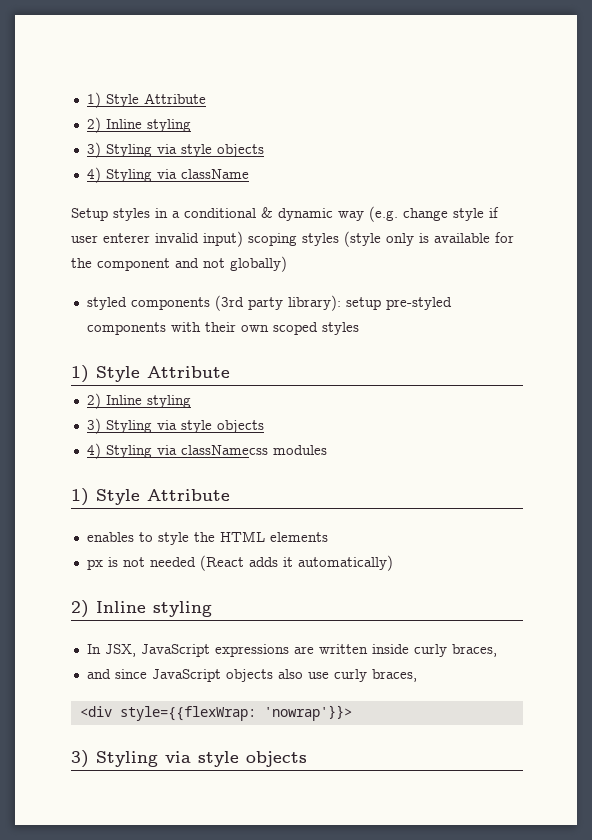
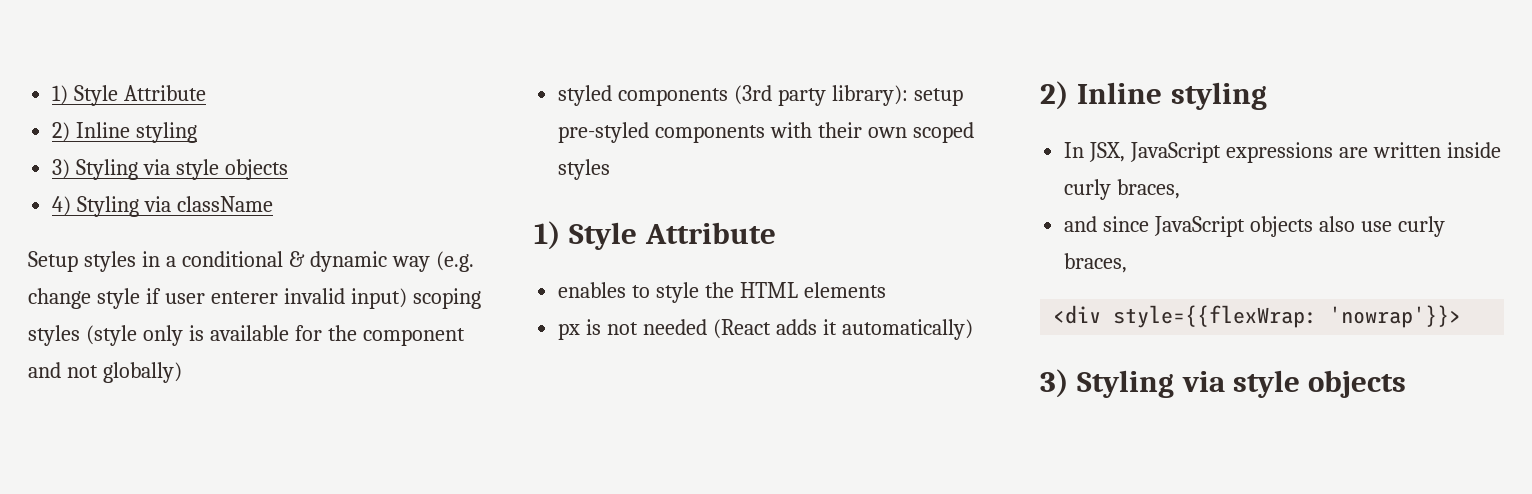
[86,393,191,409] [86,418,264,434] [86,443,327,459] [71,488,230,506] // 2) Inline styling // 3) Styling via style objects // 4) Styling via classNamecss modules // 1) Style Attribute -> (776, 233) none

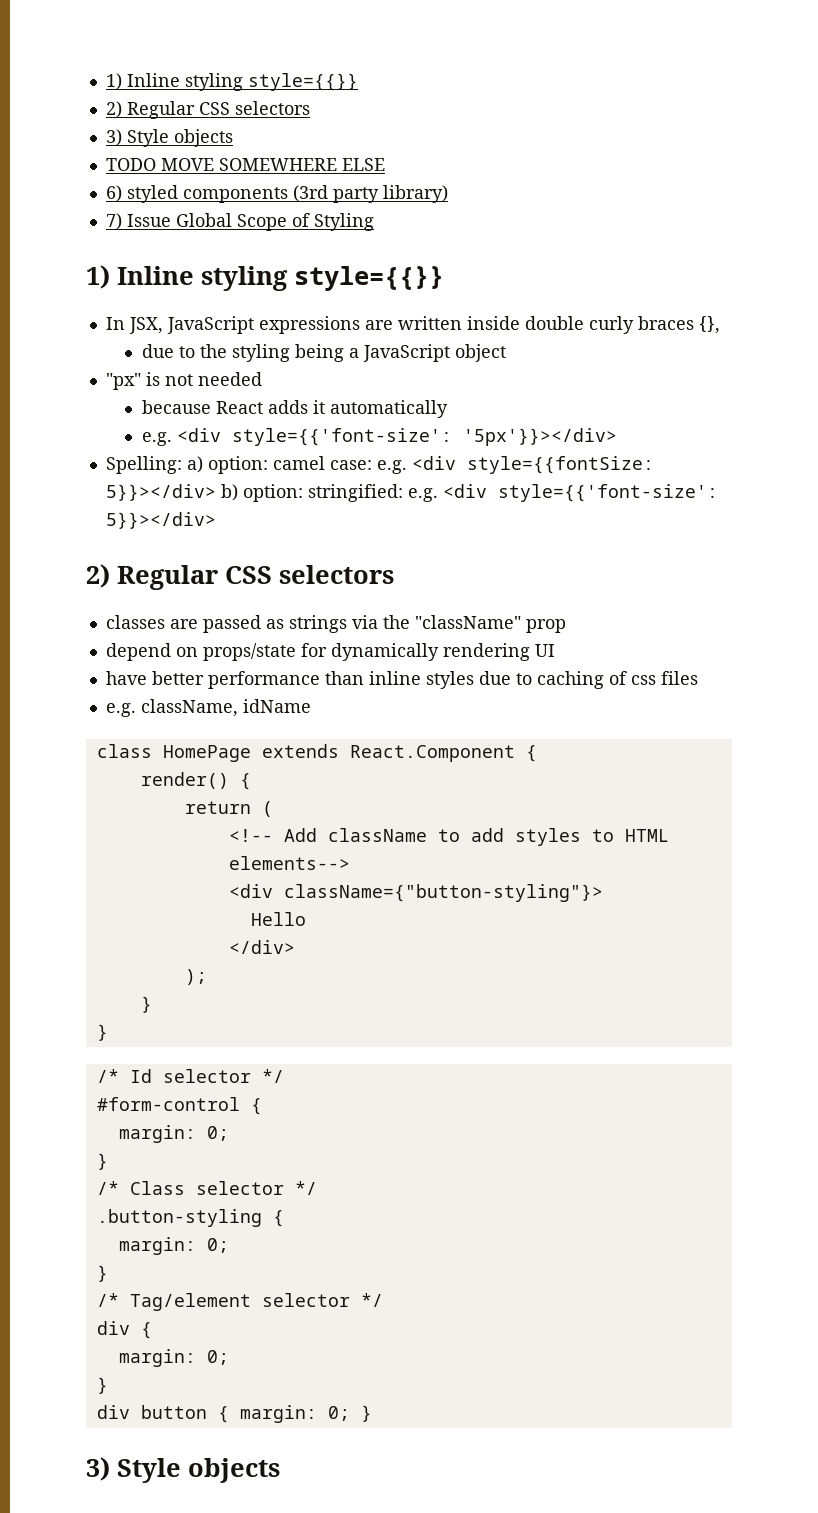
[52,85,207,106] [52,122,198,143] [52,159,288,180] [52,196,274,217] [28,251,474,272] [28,288,481,309] [28,325,465,346] [28,362,182,383] [558,85,963,106] [558,122,974,143] [558,159,611,180] [534,221,776,250] [558,282,886,303] [558,319,973,340] [1040,81,1267,110] 1) Style Attribute // 2) Inline styling // 3) Styling via style objects // 4) Styling via className // Setup styles in a conditional & dynamic way (e.g. change style if user enterer invalid input) scoping styles (style only is available for the component and not globally) // styled components (3rd party library): setup pre-styled components with their own scoped styles // 1) Style Attribute // enables to style the HTML elements // px is not needed (React adds it automatically) // 2) Inline styling -> [105,73,358,91] [105,101,310,119] [105,129,233,147] [105,158,385,171] [105,185,448,203] [105,213,374,231] [86,265,444,291] 1) Inline styling style={{}} // 2) Regular CSS selectors // 3) Style objects // TODO MOVE SOMEWHERE ELSE // 6) styled components (3rd party library) // 7) Issue Global Scope of Styling // 1) Inline styling style={{}}
[1064,179,1181,200] [1064,216,1445,237] [1064,253,1128,273] [1053,305,1462,328] [1040,369,1301,398] curly braces, // and since JavaScript objects also use curly braces, // <div style={{flexWrap: 'nowrap'}}> // 3) Styling via style -> [524,316,720,334] [141,344,506,362] [105,372,262,390] [141,400,448,418] [141,428,617,446] [105,456,654,474] [105,484,718,502] [105,512,216,529] [86,564,394,590] [105,615,566,633] [105,643,555,661] [105,671,698,689] [105,699,311,717] [96,744,537,762] [140,772,251,790] [184,801,273,817] [228,828,669,846] [228,856,350,870] [228,884,603,902] [250,912,306,926] [228,940,295,954] [184,969,207,985] [140,996,152,1013] [96,1024,108,1041] [96,1069,284,1083] [96,1097,262,1115] [118,1125,229,1143] [96,1153,108,1170] [96,1181,317,1195] [96,1209,284,1227] [118,1237,229,1255] [96,1265,108,1282] [96,1293,383,1311] [96,1321,152,1339] [118,1349,229,1367] [96,1377,108,1394] [96,1405,372,1423] [86,1457,181,1483] double curly braces {}, // due to the styling being a JavaScript object // "px" is not needed // because React adds it automatically // e.g. <div style={{'font-size': '5px'}}></div> // Spelling: a) option: camel case: e.g. <div style={{fontSize: 5}}></div> b) option: stringified: e.g. <div style={{'font-size': 5}}></div> // 2) Regular CSS selectors // classes are passed as strings via the "className" prop // depend on props/state for dynamically rendering UI // have better performance than inline styles due to caching of css files // e.g. className, idName // class HomePage extends React.Component { // render() { // return ( // <!-- Add className to add styles to HTML elements--> // <div className={"button-styling"}> // Hello // </div> // ); // } // } // /* Id selector */ // #form-control { // margin: 0; // } // /* Class selector */ // .button-styling { // margin: 0; // } // /* Tag/element selector */ // div { // margin: 0; // } // div button { margin: 0; } // 3) Style

